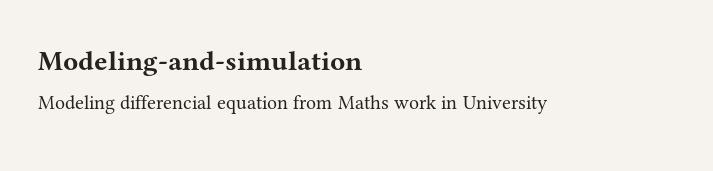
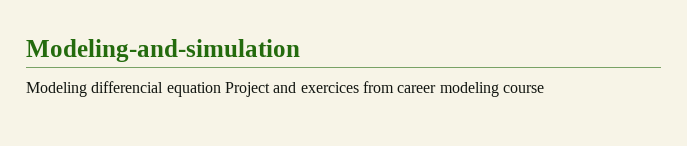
[293,95,548,114] from Maths work in University -> [224,81,544,97] Project and exercices from career modeling course

